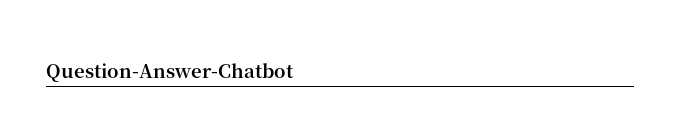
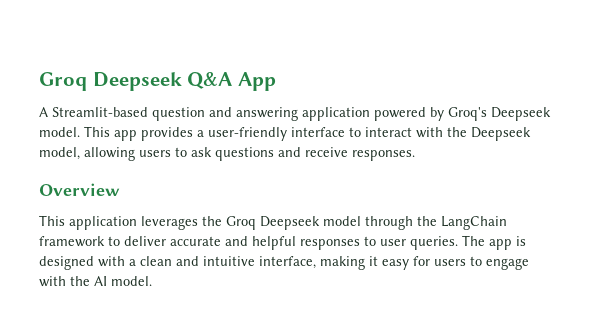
[46,63,294,82] Question-Answer-Chatbot -> [39,72,276,91] [39,107,551,121] [39,126,531,141] [39,147,415,161] [39,183,120,196] [39,215,507,230] [39,235,526,250] [39,256,529,270] [39,276,152,287] Groq Deepseek Q&A App // A Streamlit-based question and answering application powered by Groq's Deepseek model. This app provides a user-friendly interface to interact with the Deepseek model, allowing users to ask questions and receive responses. // Overview // This application leverages the Groq Deepseek model through the LangChain framework to deliver accurate and helpful responses to user queries. The app is designed with a clean and intuitive interface, making it easy for users to engage with the AI model.

